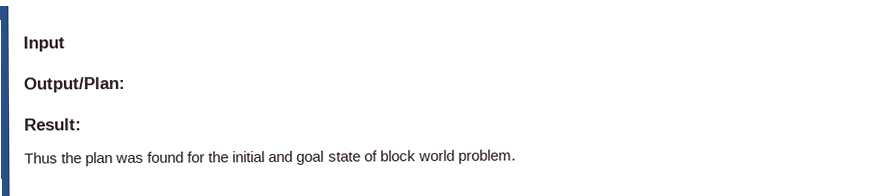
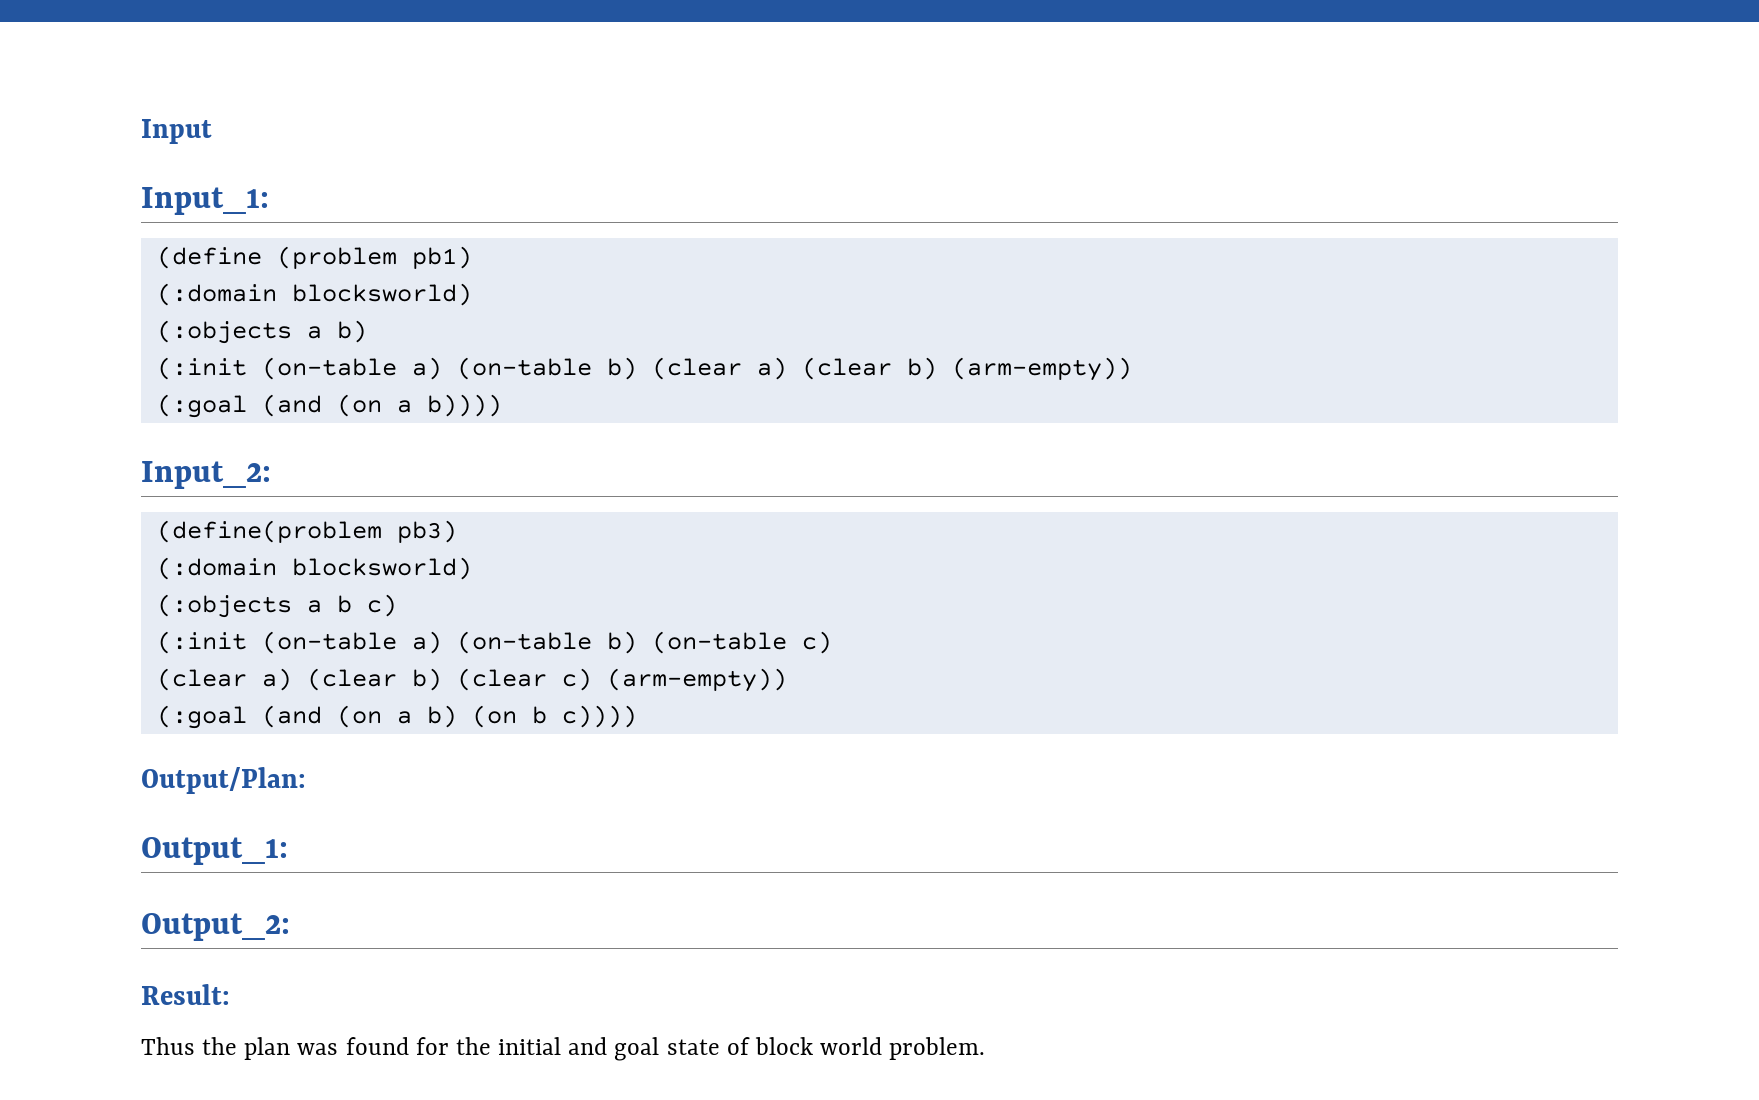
(65, 44) none -> [141,187,269,215] [156,246,472,269] [156,283,472,306] [156,320,367,344] [156,357,1132,381] [156,394,502,418] [141,461,271,489] [156,520,457,543] [156,557,472,580] [156,594,397,618] [156,631,832,654] [156,668,787,692] [156,705,637,729] // Input_1: // (define (problem pb1) // (:domain blocksworld) // (:objects a b) // (:init (on-table a) (on-table b) (clear a) (clear b) (arm-empty)) // (:goal (and (on a b)))) // Input_2: // (define(problem pb3) // (:domain blocksworld) // (:objects a b c) // (:init (on-table a) (on-table b) (on-table c) // (clear a) (clear b) (clear c) (arm-empty)) // (:goal (and (on a b) (on b c))))
(125, 84) none -> [141,837,288,865] [141,913,290,941] // Output_1: // Output_2:

